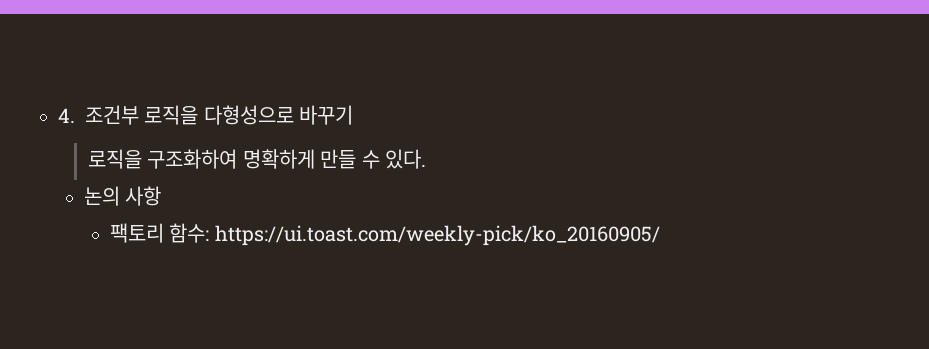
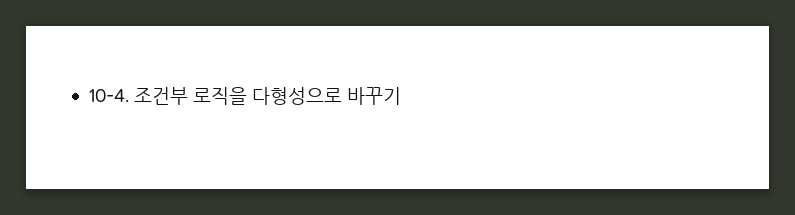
[58,108,75,123] 4. -> [88,89,129,102] 10-4.
[88,149,427,169] [84,186,162,206] [110,223,660,246] // 로직을 구조화하여 명확하게 만들 수 있다. // 논의 사항 // 팩토리 함수: https://ui.toast.com/weekly-pick/ko_20160905/ -> (402, 96) none

